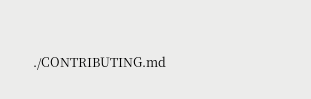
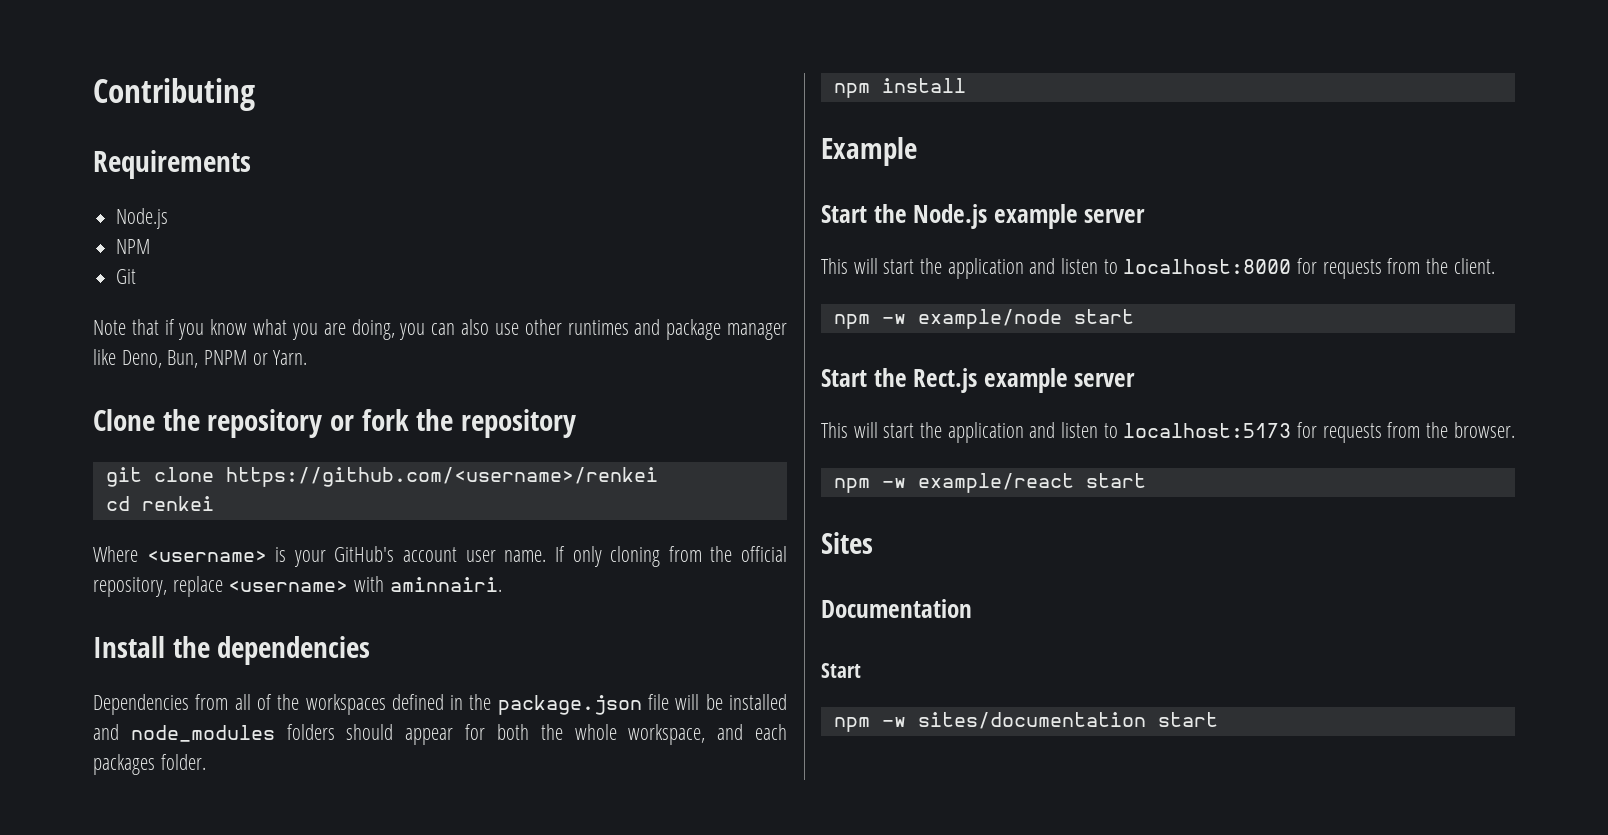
[33,56,166,70] ./CONTRIBUTING.md -> [93,78,255,111] [93,150,251,179] [116,208,169,229] [116,239,151,254] [116,269,137,284] [93,319,788,340] [93,349,308,368] [93,409,577,438] [105,467,658,487] [105,496,214,511] [93,546,788,567] [93,576,502,597] [93,636,371,665] [93,694,787,715] [93,724,788,745] [93,754,206,775] [833,78,966,98] [821,137,917,166] [821,204,1146,229] [821,258,1495,279] [833,309,1134,329] [821,368,1136,393] [821,422,1515,443] [833,473,1146,493] [821,532,873,554] [821,599,972,618] [821,663,861,678] [833,712,1218,732] Contributing // Requirements // Node.js // NPM // Git // Note that if you know what you are doing, you can also use other runtimes and package manager like Deno, Bun, PNPM or Yarn. // Clone the repository or fork the repository // git clone https://github.com/<username>/renkei // cd renkei // Where <username> is your GitHub's account user name. If only cloning from the official repository, replace <username> with aminnairi. // Install the dependencies // Dependencies from all of the workspaces defined in the package.json file will be installed and node_modules folders should appear for both the whole workspace, and each packages folder. // npm install // Example // Start the Node.js example server // This will start the application and listen to localhost:8000 for requests from the client. // npm -w example/node start // Start the Rect.js example server // This will start the application and listen to localhost:5173 for requests from the browser. // npm -w example/react start // Sites // Documentation // Start // npm -w sites/documentation start

